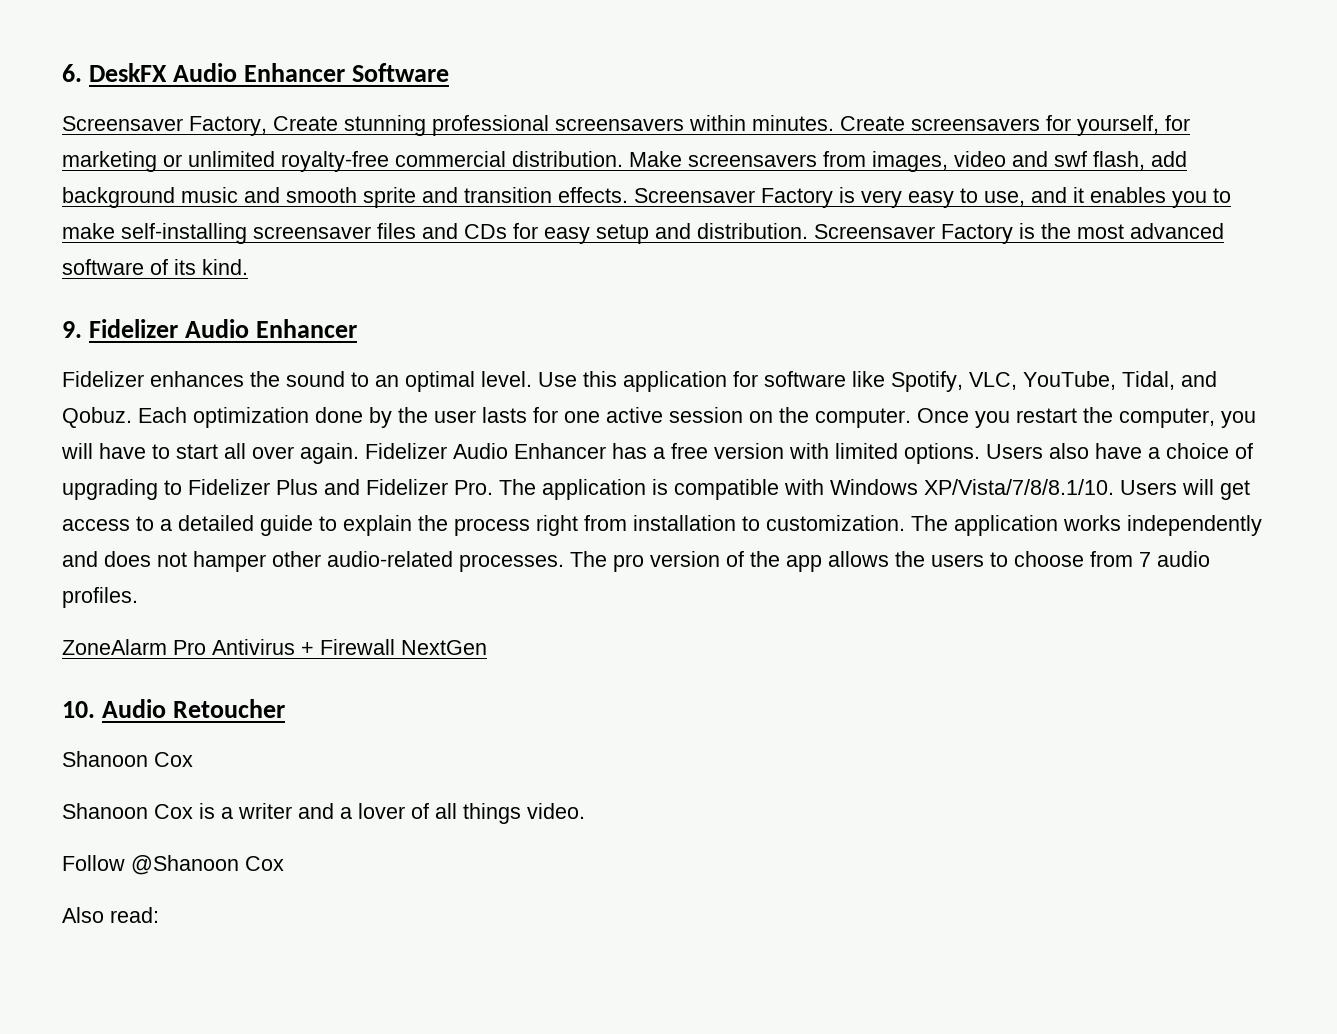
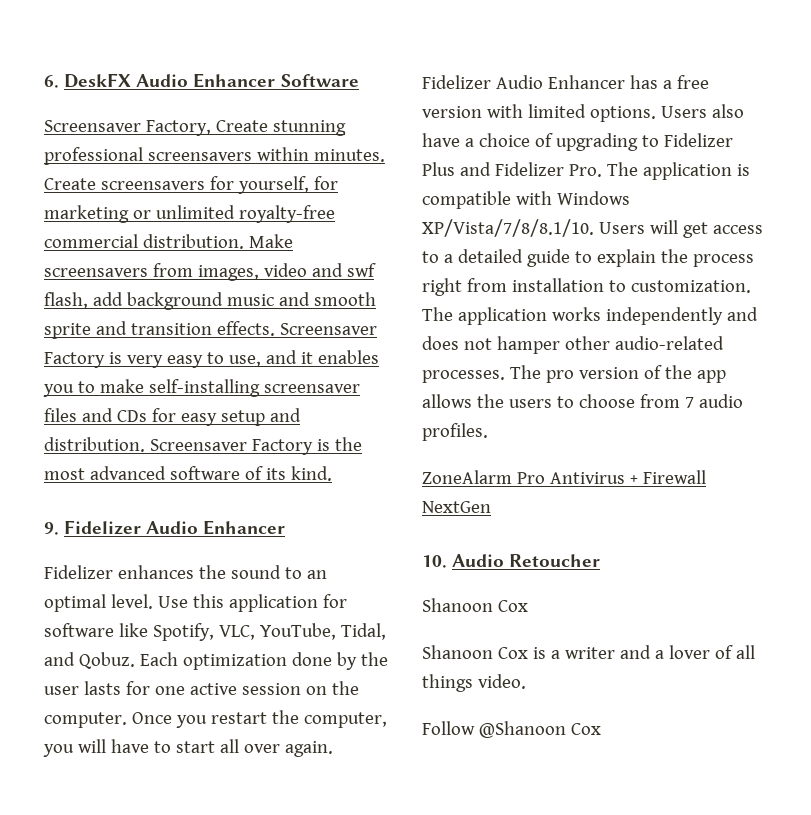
[62,907,159,923] // Also read: -> (601, 729) none

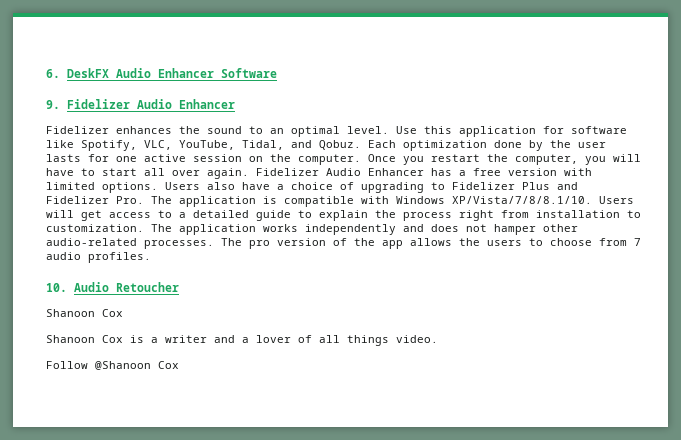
[44,120,346,136] [44,147,385,165] [44,176,338,194] [44,205,335,223] [44,234,293,249] [44,263,376,281] [44,292,376,310] [44,321,377,339] [44,350,379,368] [43,379,360,397] [44,408,301,426] [44,437,362,455] [44,466,332,481] // Screensaver Factory, Create stunning professional screensavers within minutes. Create screensavers for yourself, for marketing or unlimited royalty-free commercial distribution. Make screensavers from images, video and swf flash, add background music and smooth sprite and transition effects. Screensaver Factory is very easy to use, and it enables you to make self-installing screensaver files and CDs for easy setup and distribution. Screensaver Factory is the most advanced software of its kind. -> (277, 73) none
[422,470,706,484] [422,501,491,513] // ZoneAlarm Pro Antivirus + Firewall NextGen -> (151, 257) none

